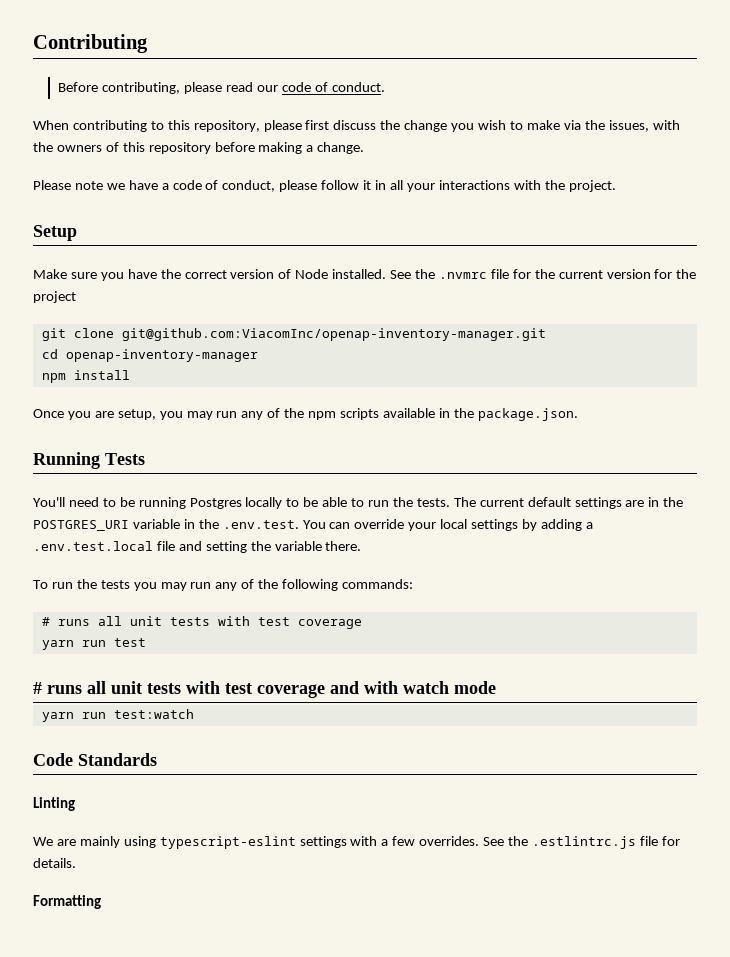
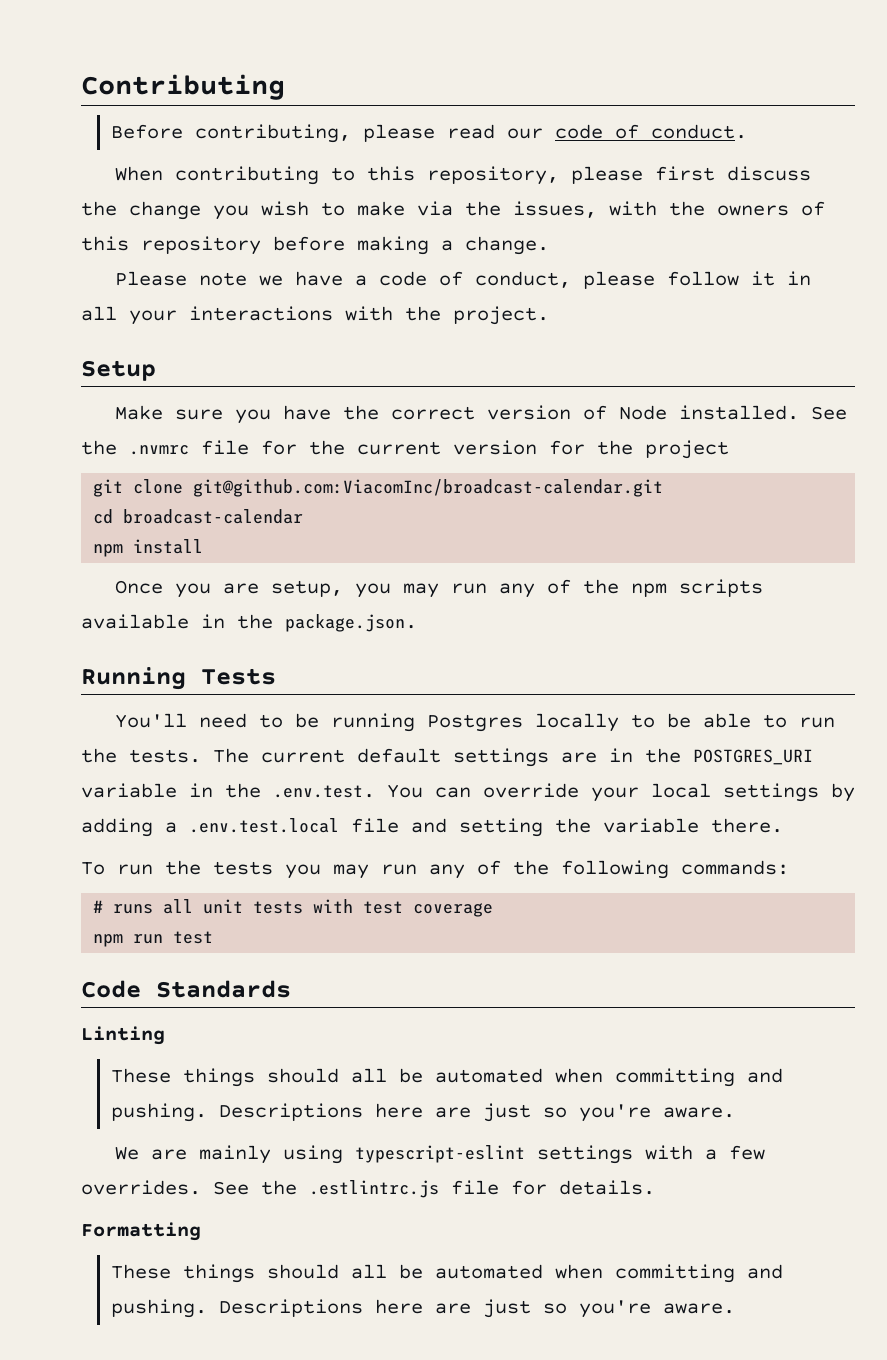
[121,328,546,341] git@github.com:ViacomInc/openap-inventory-manager.git -> [193,479,664,497] git@github.com:ViacomInc/broadcast-calendar.git
[65,349,258,362] openap-inventory-manager -> [123,509,304,524] broadcast-calendar
[41,640,74,650] yarn -> [93,934,124,947] npm
[33,681,496,698] [41,709,194,722] [33,753,157,766] [33,797,75,811] # runs all unit tests with test coverage and with watch mode // yarn run test:watch // Code Standards // Linting -> [81,980,291,998] [81,1026,165,1045] [111,1068,784,1087] [111,1103,736,1122] Code Standards // Linting // These things should all be automated when committing and pushing. Descriptions here are just so you're aware.
(101, 902) none -> [111,1264,784,1283] [111,1299,736,1318] // These things should all be automated when committing and pushing. Descriptions here are just so you're aware.

